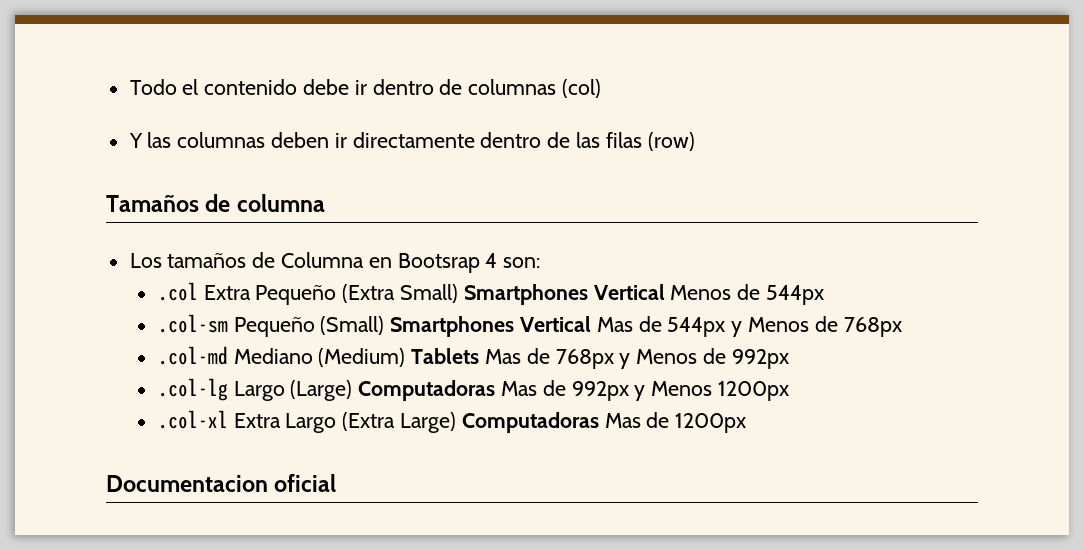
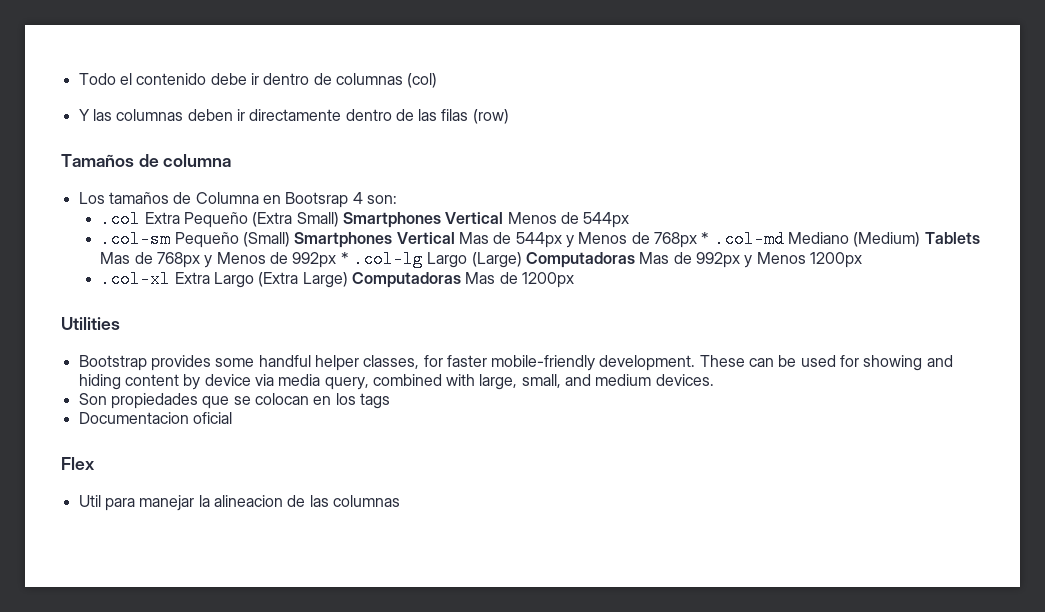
(902, 327) // -> [701,232,710,244] *
(789, 359) // -> [340,252,349,264] *
[106,474,337,492] Documentacion oficial -> [61,317,120,330] [78,355,953,371] [78,374,714,390] [78,393,390,409] [78,412,232,424] [61,457,95,470] [78,495,400,511] Utilities // Bootstrap provides some handful helper classes, for faster mobile-friendly development. These can be used for showing and hiding content by device via media query, combined with large, small, and medium devices. // Son propiedades que se colocan en los tags // Documentacion oficial // Flex // Util para manejar la alineacion de las columnas

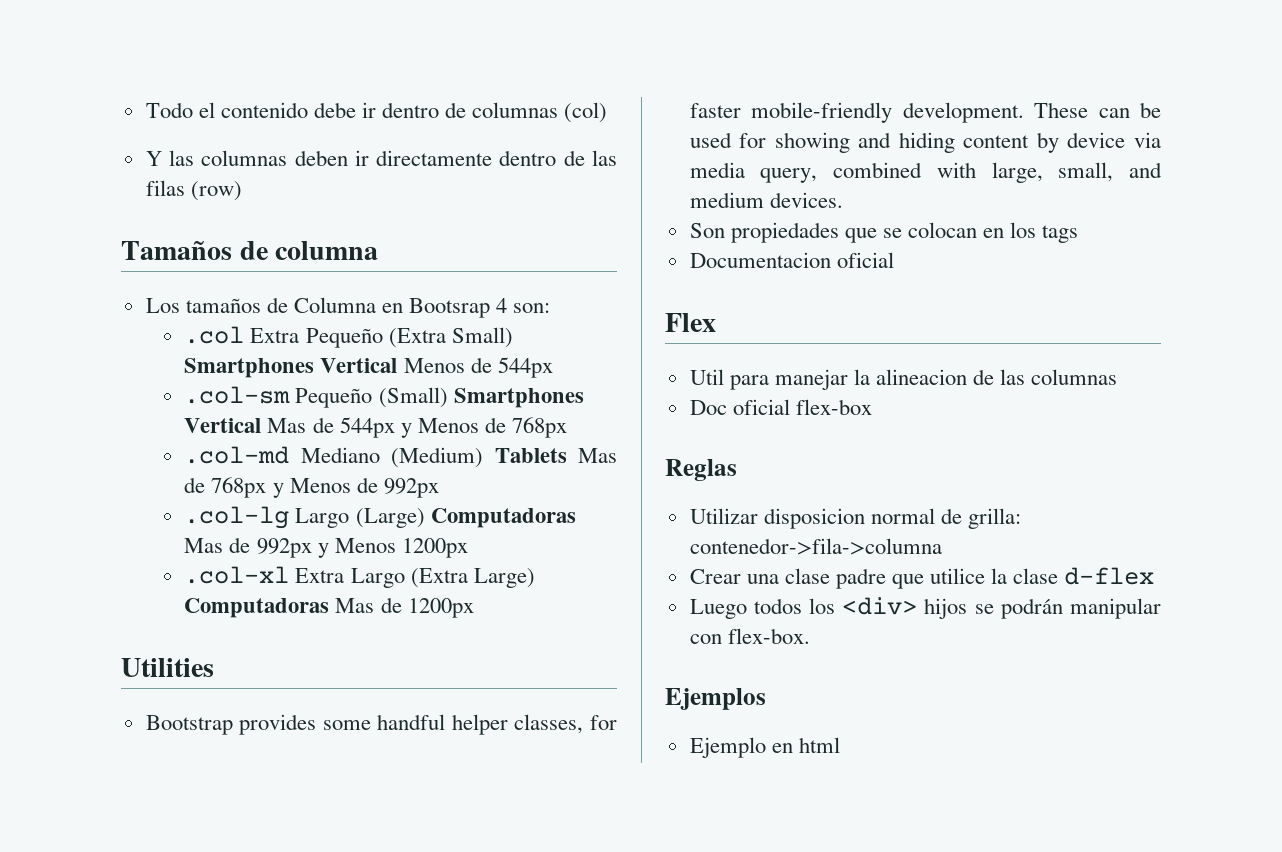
[701,232,710,244] * -> (567, 427) //
[340,252,349,264] * -> (439, 488) //
(400, 501) none -> [689,399,872,415] [665,459,737,481] [689,508,1022,529] [689,538,942,555] [689,567,1155,589] [689,597,1161,619] [689,628,810,644] [665,688,766,710] [689,737,840,758] // Doc oficial flex-box // Reglas // Utilizar disposicion normal de grilla: contenedor->fila->columna // Crear una clase padre que utilice la clase d-flex // Luego todos los <div> hijos se podrán manipular con flex-box. // Ejemplos // Ejemplo en html

